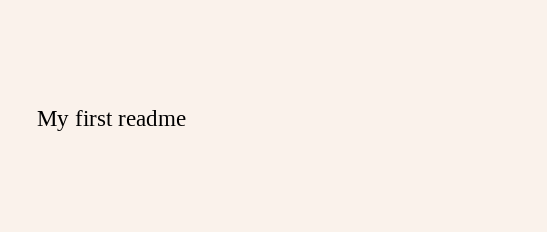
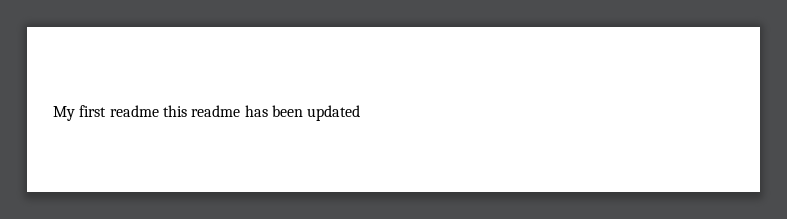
(187, 118) none -> [162,105,361,121] this readme has been updated

